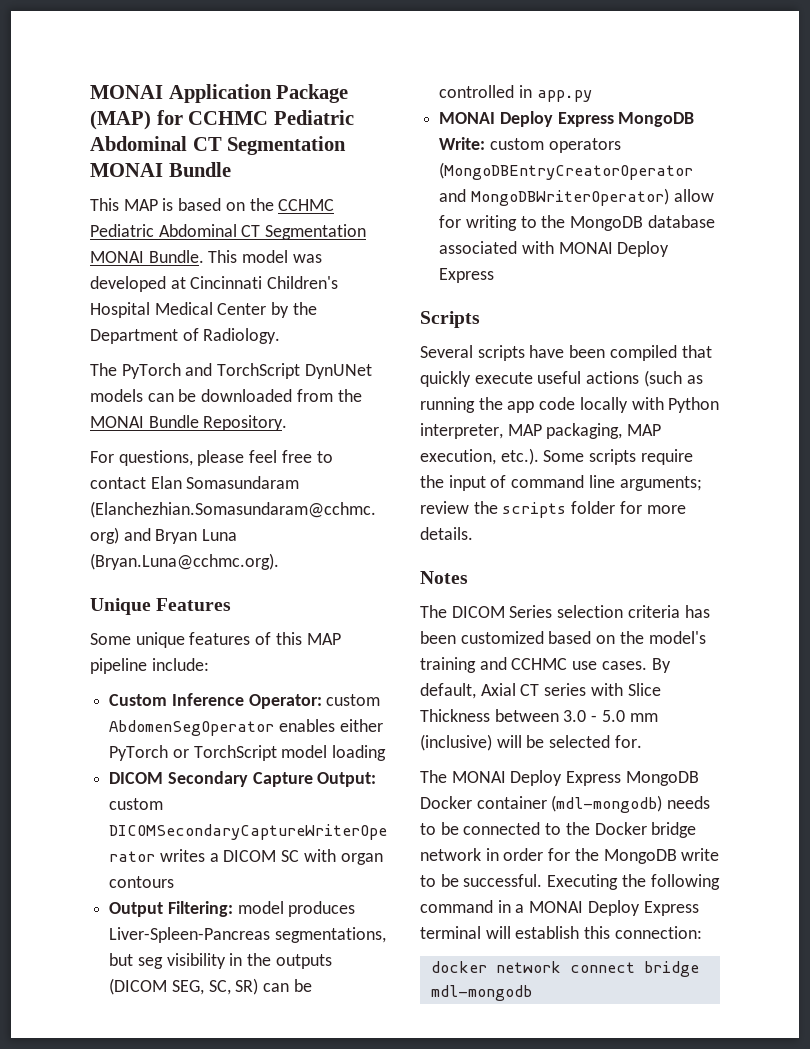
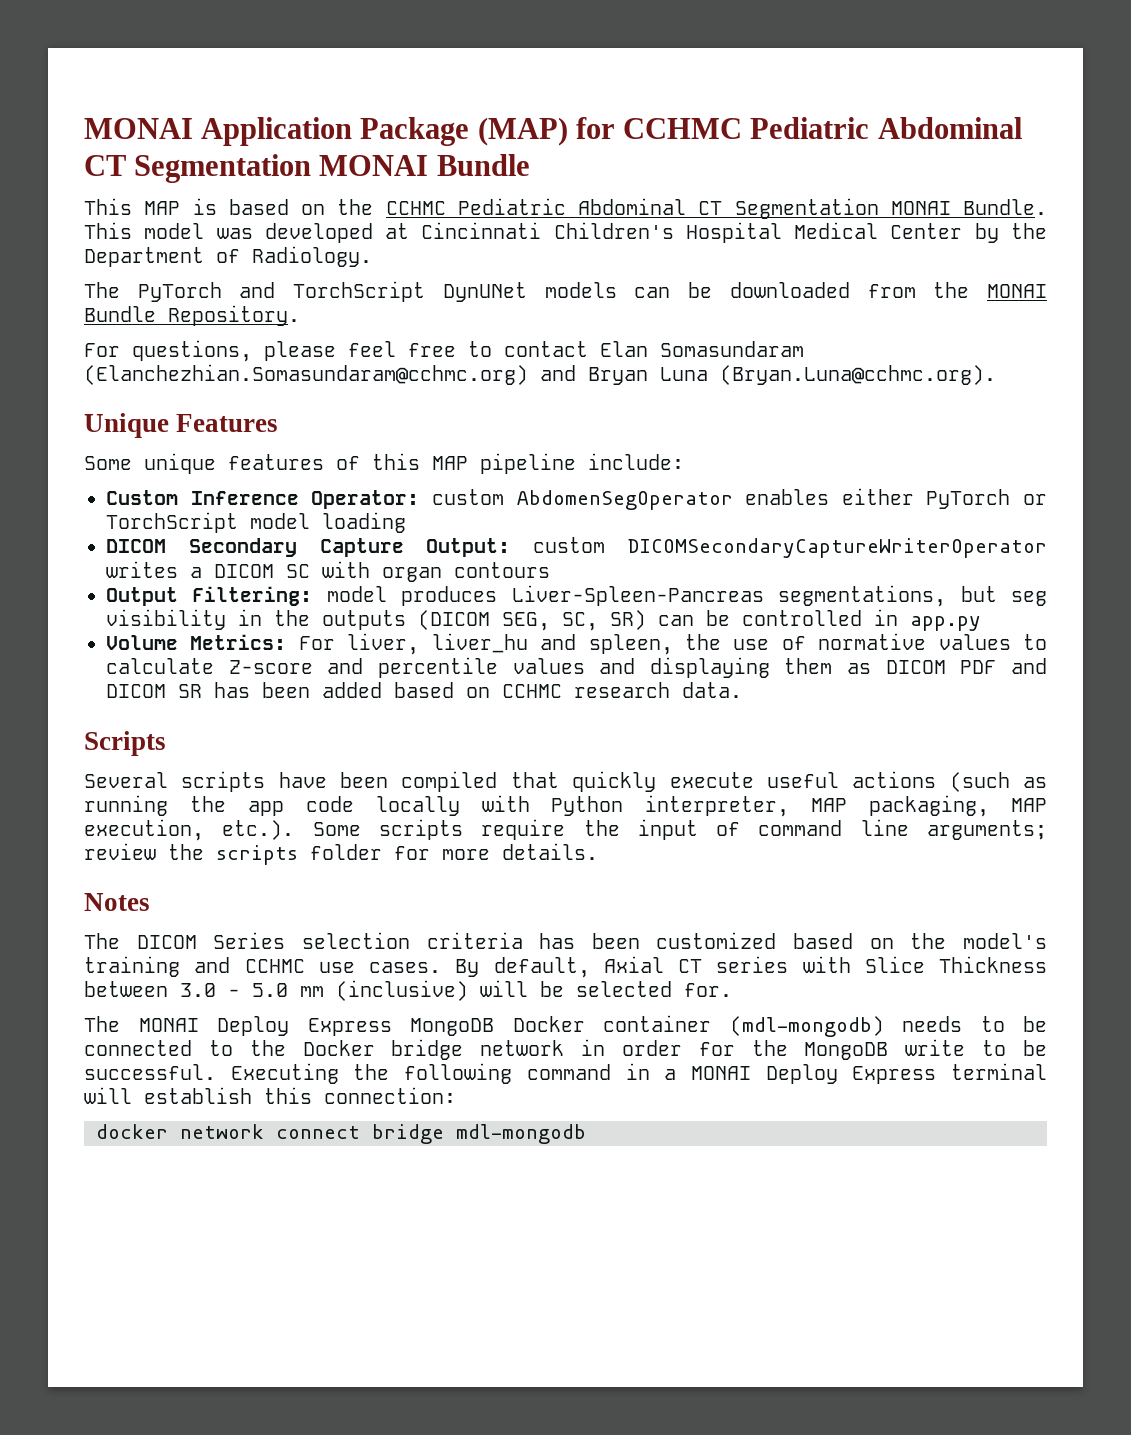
[439,111,695,127] [439,137,621,153] [439,162,694,180] [439,188,714,206] [439,215,715,231] [439,241,670,257] [439,268,495,283] MONAI Deploy Express MongoDB Write: custom operators (MongoDBEntryCreatorOperator and MongoDBWriterOperator) allow for writing to the MongoDB database associated with MONAI Deploy Express -> [106,633,1047,655] [106,657,1047,678] [106,682,742,698] Volume Metrics: For liver, liver_hu and spleen, the use of normative values to calculate Z-score and percentile values and displaying them as DICOM PDF and DICOM SR has been added based on CCHMC research data.

